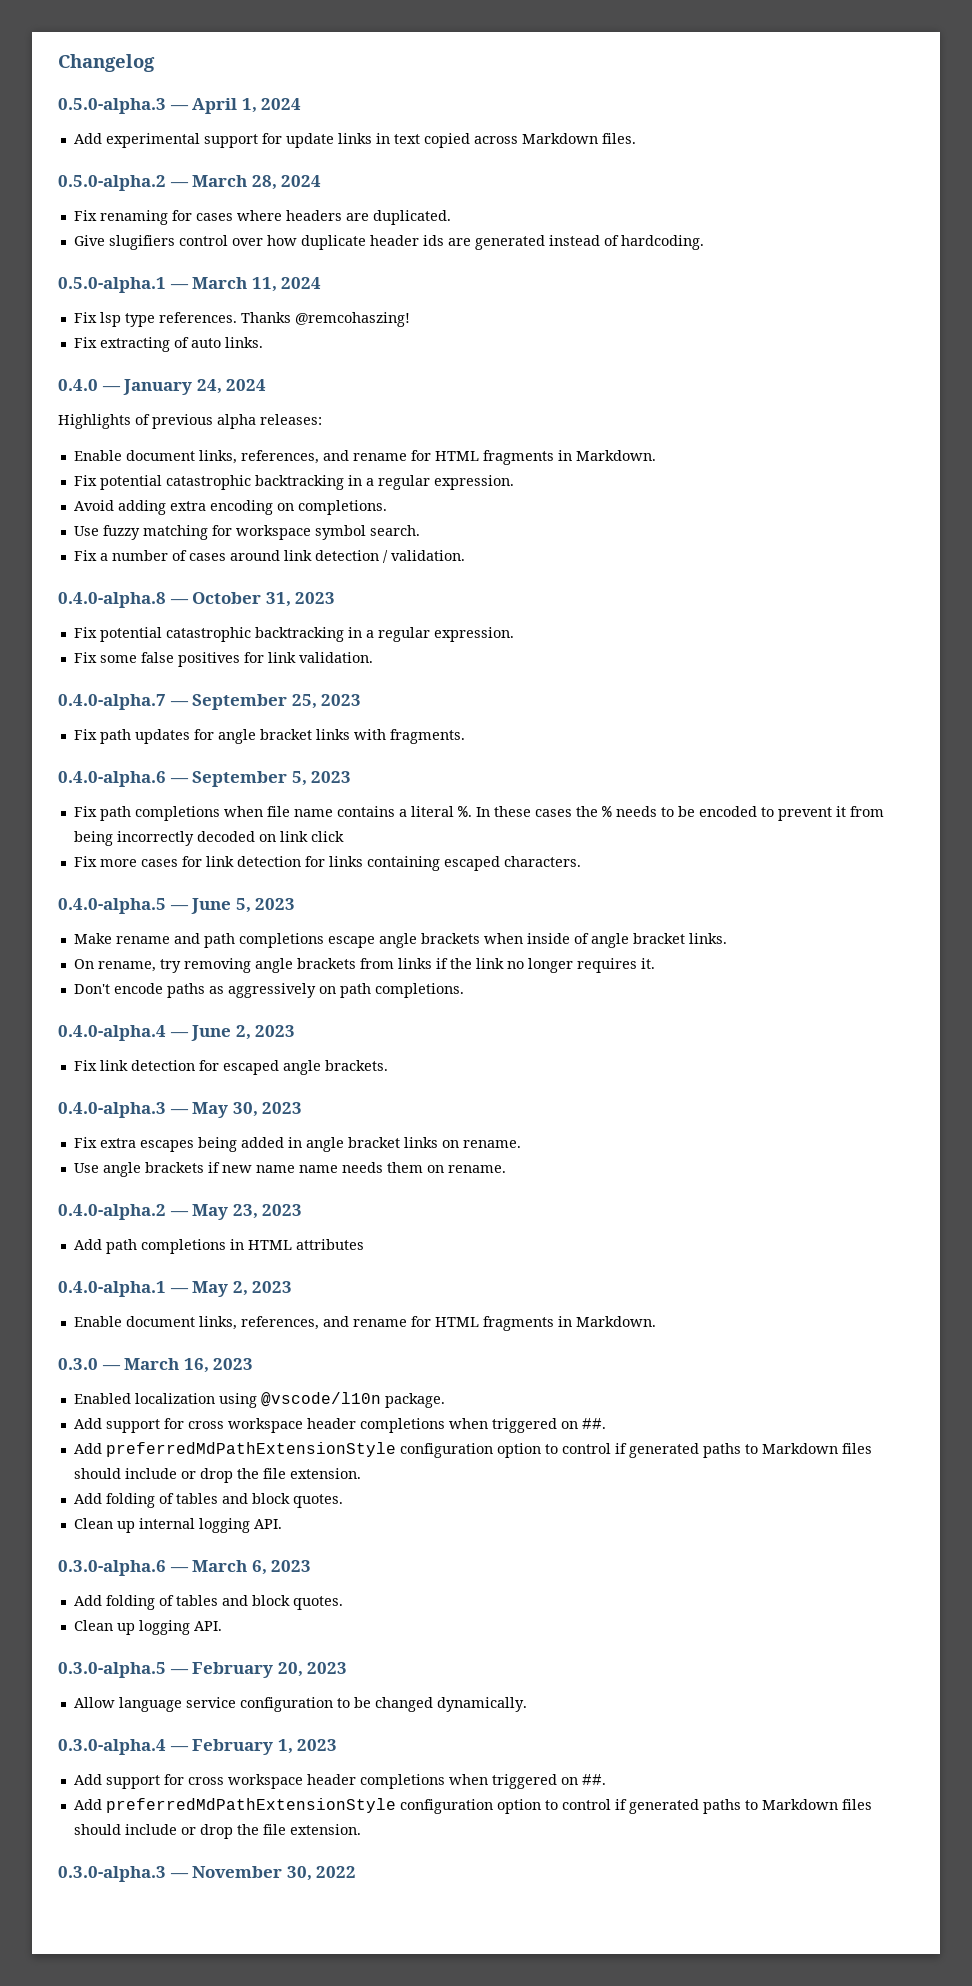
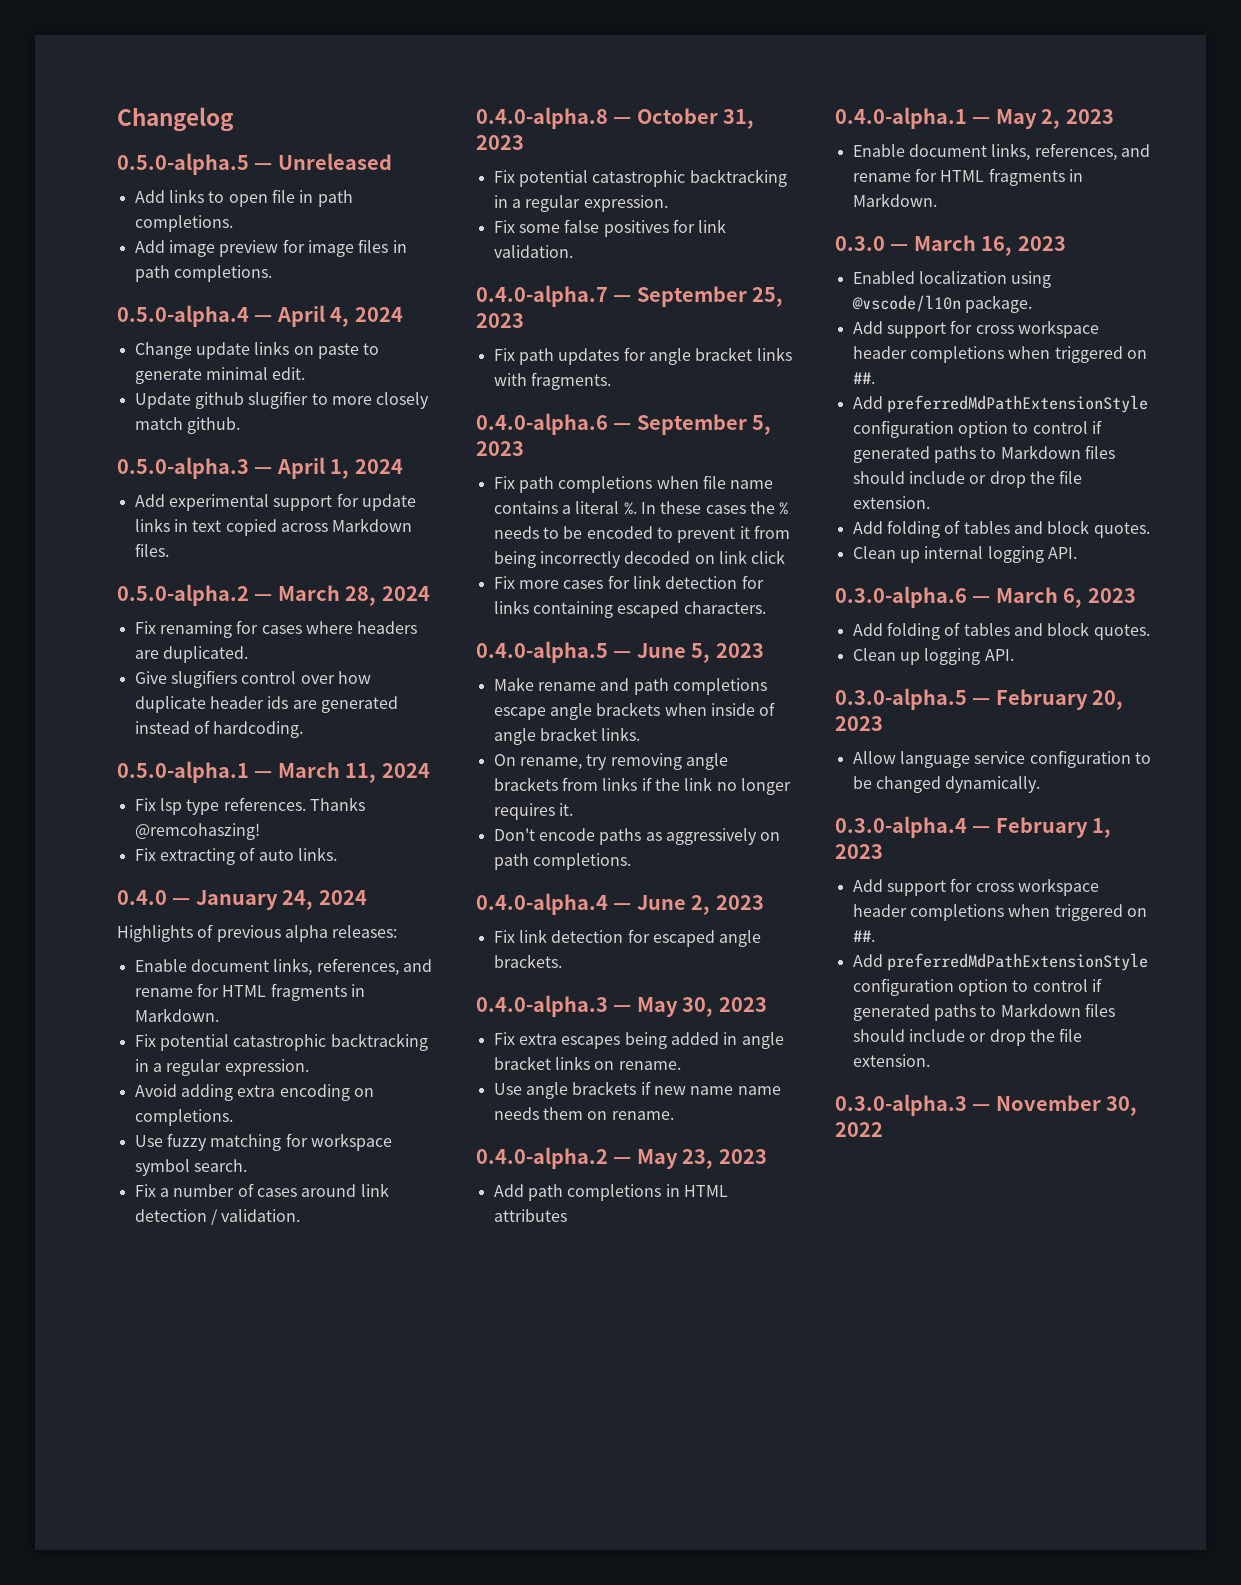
(155, 63) none -> [117,153,392,175] [134,189,353,207] [134,215,233,232] [134,239,407,257] [134,265,272,282] [117,305,403,327] [134,341,380,359] [134,367,306,384] [134,391,430,409] [134,417,240,434] // 0.5.0-alpha.5 — Unreleased // Add links to open file in path completions. // Add image preview for image files in path completions. // 0.5.0-alpha.4 — April 4, 2024 // Change update links on paste to generate minimal edit. // Update github slugifier to more closely match github.

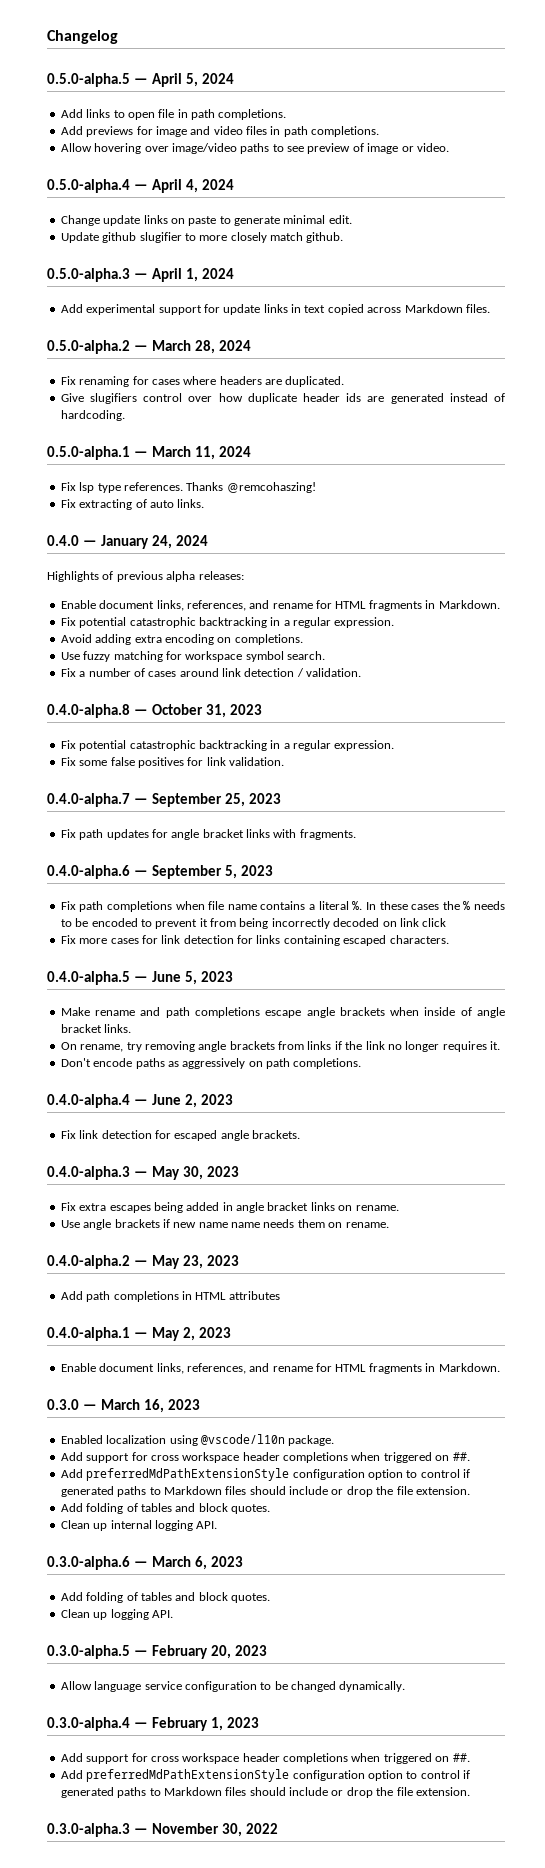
[277,153,392,170] Unreleased -> [151,73,234,87] April 5, 2024
[168,239,354,257] image preview for image -> [86,126,243,137] previews for image and video
(272, 273) none -> [60,143,449,154] // Allow hovering over image/video paths to see preview of image or video.

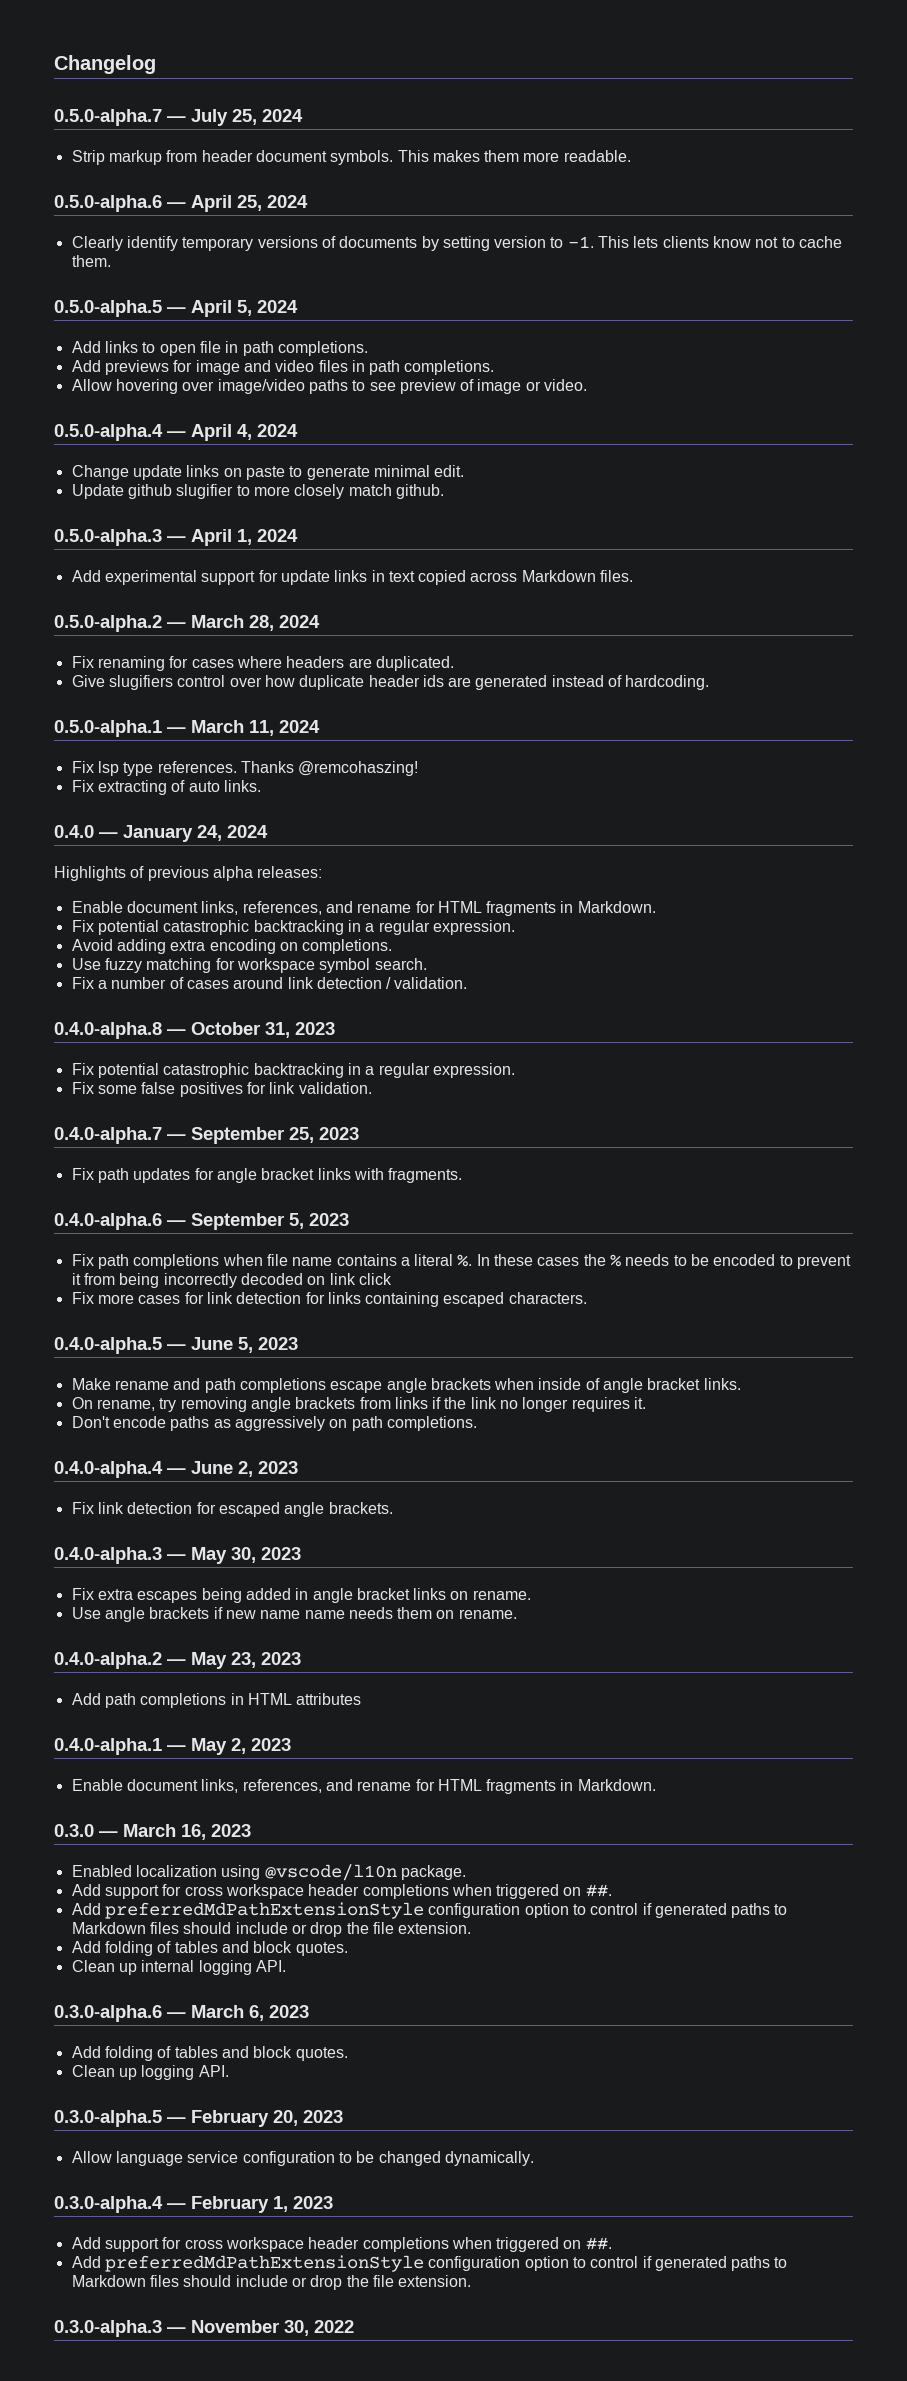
(118, 37) none -> [54,109,303,126] [71,150,631,165] [54,195,308,212] [71,236,843,251] [71,255,111,267] // 0.5.0-alpha.7 — July 25, 2024 // Strip markup from header document symbols. This makes them more readable. // 0.5.0-alpha.6 — April 25, 2024 // Clearly identify temporary versions of documents by setting version to -1. This lets clients know not to cache them.

